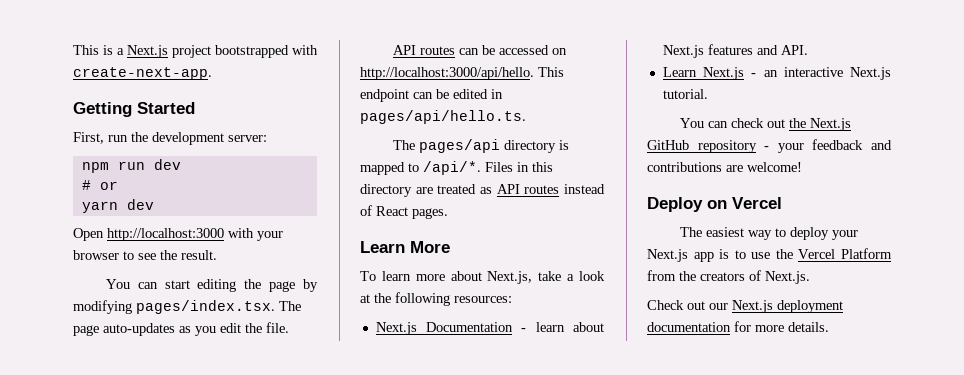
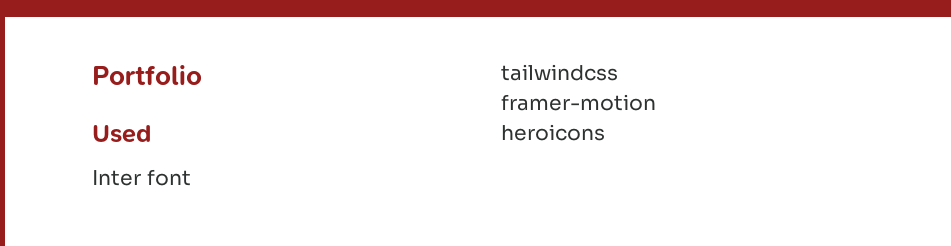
[73,45,318,58] [73,67,212,80] [73,102,195,117] [73,132,267,145] [81,159,181,173] [81,180,118,190] [81,199,154,213] [73,228,283,241] [73,250,217,260] [105,279,318,292] [73,300,301,314] [73,322,289,336] [392,45,567,55] [360,67,564,80] [360,89,503,102] [360,110,526,124] [392,139,569,153] [360,161,553,175] [360,184,605,197] [360,205,448,219] [360,241,450,253] [360,271,605,284] [360,292,512,306] [375,322,604,335] [662,44,808,58] [662,67,891,80] [662,89,708,99] [679,118,851,131] [647,139,892,153] [647,162,802,172] [647,197,782,212] [679,227,858,240] [647,248,892,262] [647,270,810,284] [647,300,843,313] [647,321,829,332] This is a Next.js project bootstrapped with create-next-app. // Getting Started // First, run the development server: // npm run dev // # or // yarn dev // Open http://localhost:3000 with your browser to see the result. // You can start editing the page by modifying pages/index.tsx. The page auto-updates as you edit the file. // API routes can be accessed on http://localhost:3000/api/hello. This endpoint can be edited in pages/api/hello.ts. // The pages/api directory is mapped to /api/*. Files in this directory are treated as API routes instead of React pages. // Learn More // To learn more about Next.js, take a look at the following resources: // Next.js Documentation - learn about Next.js features and API. // Learn Next.js - an interactive Next.js tutorial. // You can check out the Next.js GitHub repository - your feedback and contributions are welcome! // Deploy on Vercel // The easiest way to deploy your Next.js app is to use the Vercel Platform from the creators of Next.js. // Check out our Next.js deployment documentation for more details. -> [92,65,202,85] [92,125,151,143] [92,169,191,186] [501,64,618,81] [501,94,656,111] [501,124,605,141] Portfolio // Used // Inter font // tailwindcss // framer-motion // heroicons

